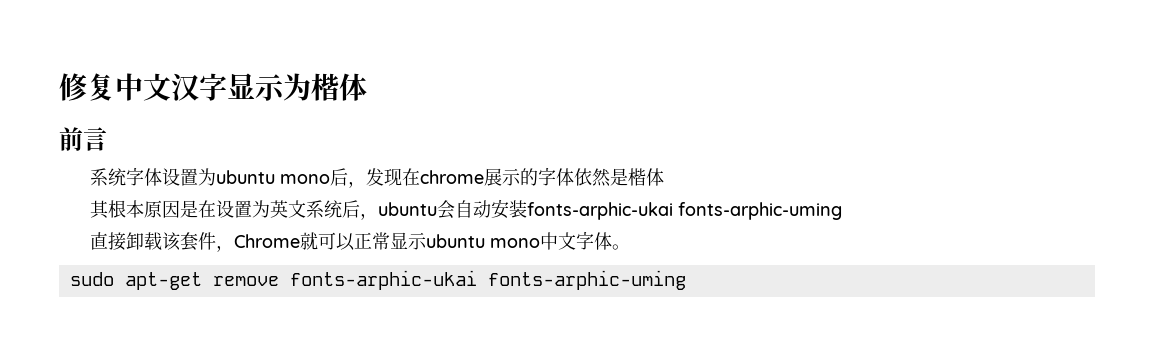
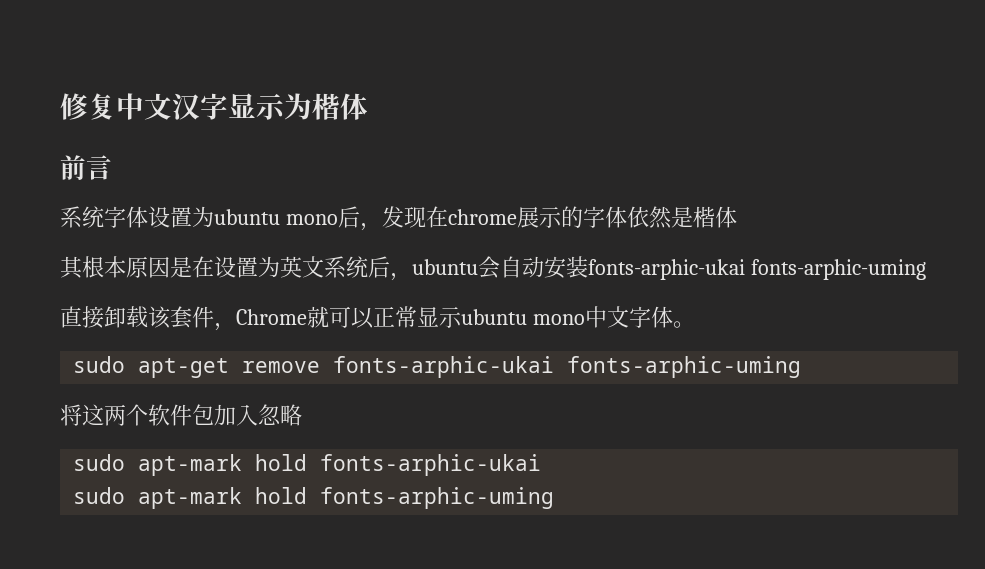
(686, 280) none -> [60,404,302,426] [73,454,542,476] [73,487,555,509] // 将这两个软件包加入忽略 // sudo apt-mark hold fonts-arphic-ukai // sudo apt-mark hold fonts-arphic-uming

